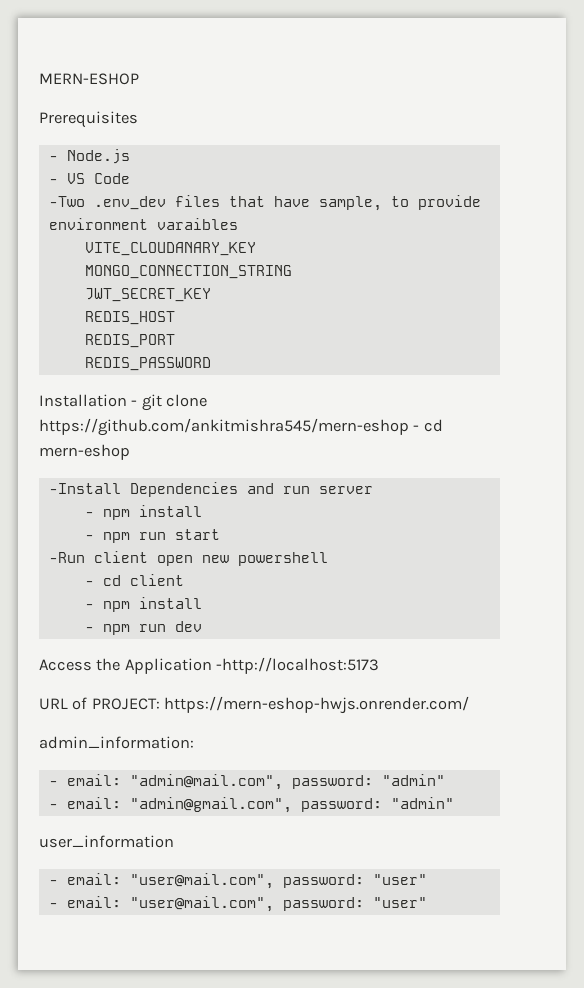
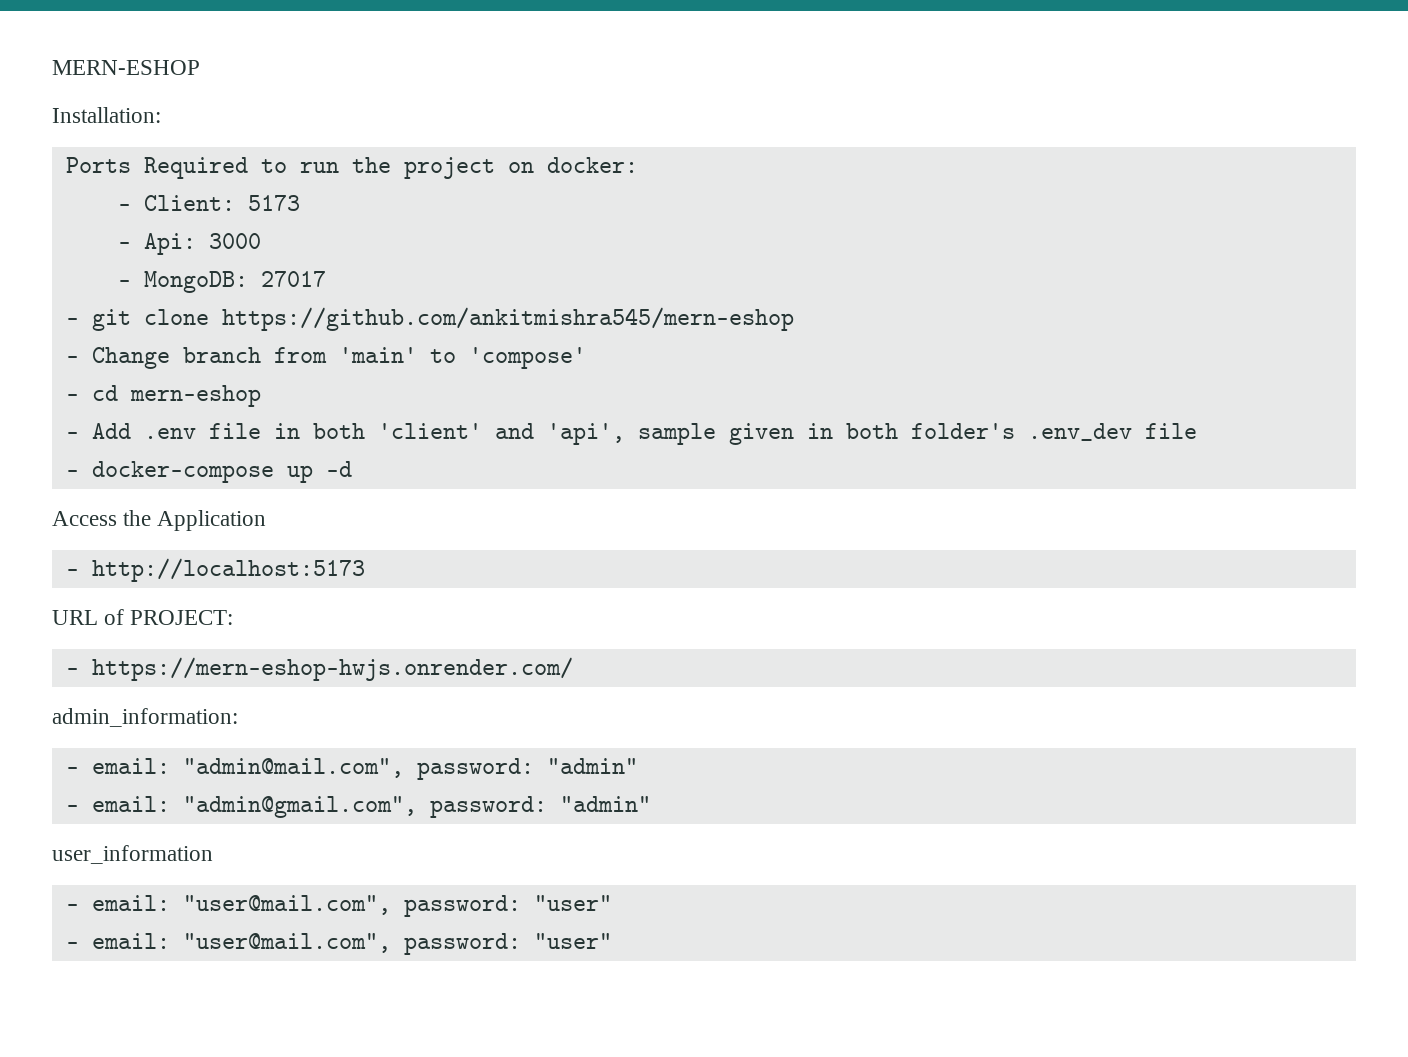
[39,111,138,128] [48,149,130,164] [48,173,130,184] [48,195,481,211] [48,218,238,230] [84,242,256,256] [84,265,292,279] [84,288,211,302] [84,311,175,325] [84,334,175,348] [84,357,211,371] [39,394,208,411] [39,418,443,436] [39,444,130,460] [48,482,373,497] [84,505,202,520] [84,529,220,543] [48,551,328,566] [84,574,184,586] [84,597,202,612] [84,621,202,635] Prerequisites // - Node.js // - VS Code // -Two .env_dev files that have sample, to provide environment varaibles // VITE_CLOUDANARY_KEY // MONGO_CONNECTION_STRING // JWT_SECRET_KEY // REDIS_HOST // REDIS_PORT // REDIS_PASSWORD // Installation - git clone https://github.com/ankitmishra545/mern-eshop - cd mern-eshop // -Install Dependencies and run server // - npm install // - npm run start // -Run client open new powershell // - cd client // - npm install // - npm run dev -> [52,107,161,123] [65,157,638,179] [117,195,300,211] [117,233,261,255] [117,271,326,293] [65,307,794,331] [65,347,586,369] [65,385,261,407] [65,423,1197,445] [65,461,352,483] Installation: // Ports Required to run the project on docker: // - Client: 5173 // - Api: 3000 // - MongoDB: 27017 // - git clone https://github.com/ankitmishra545/mern-eshop // - Change branch from 'main' to 'compose' // - cd mern-eshop // - Add .env file in both 'client' and 'api', sample given in both folder's .env_dev file // - docker-compose up -d
[216,657,380,674] -http://localhost:5173 -> [65,558,365,582] // - http://localhost:5173
(160, 704) none -> [65,668,79,675] // -

